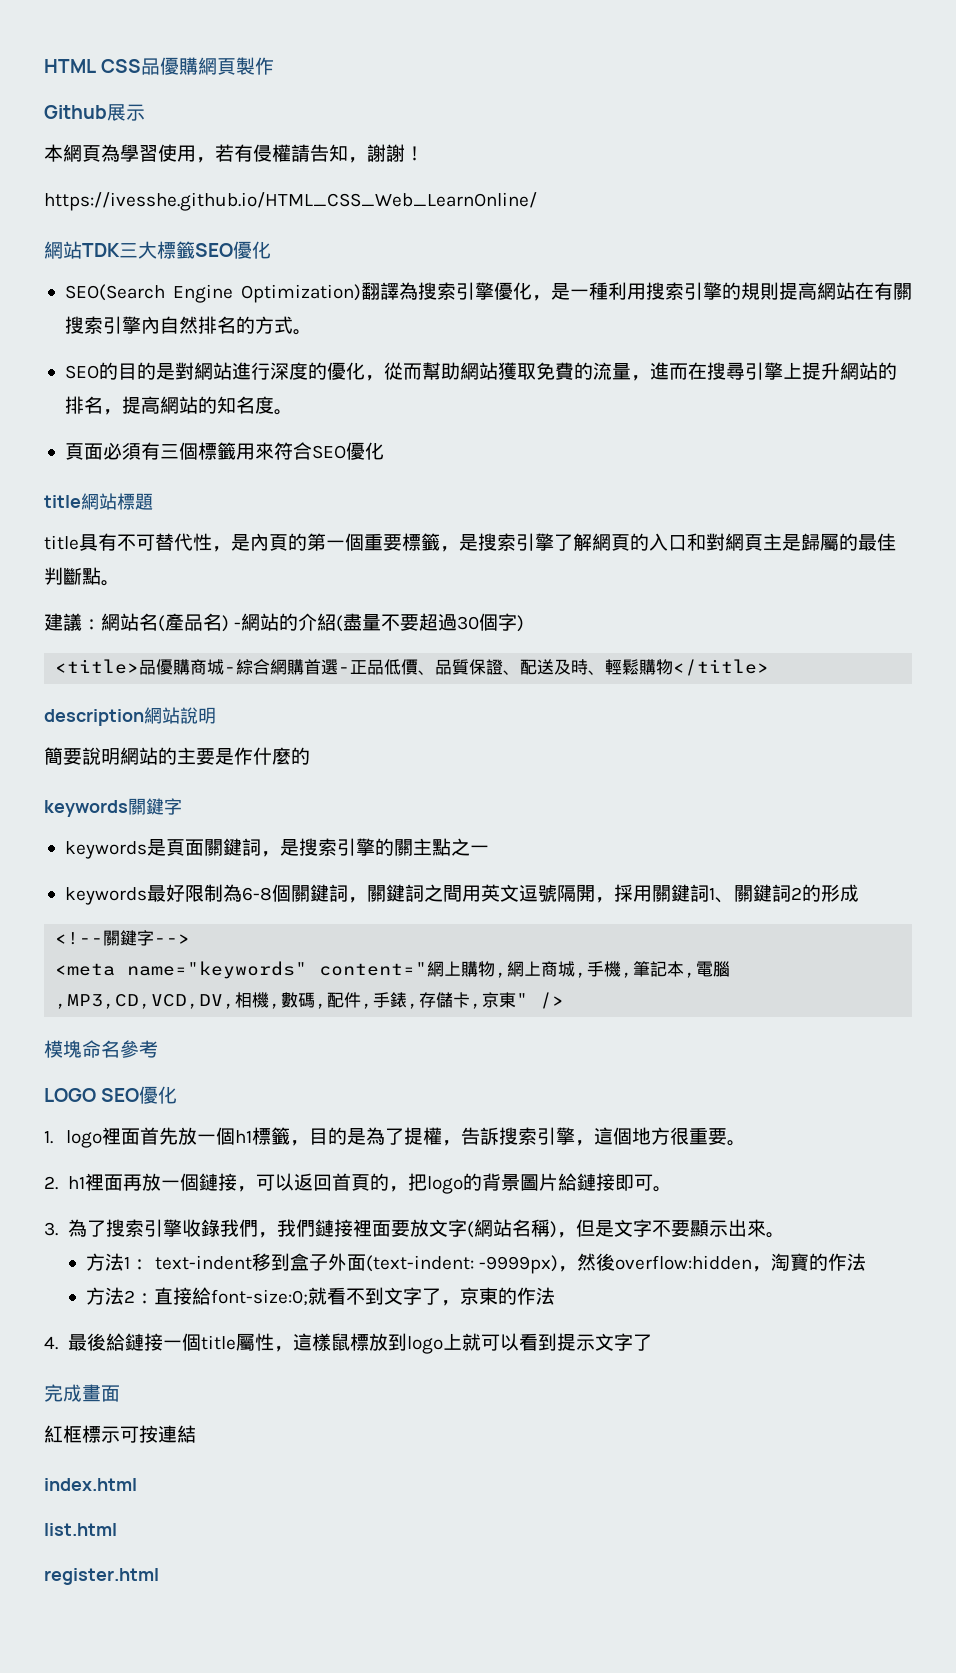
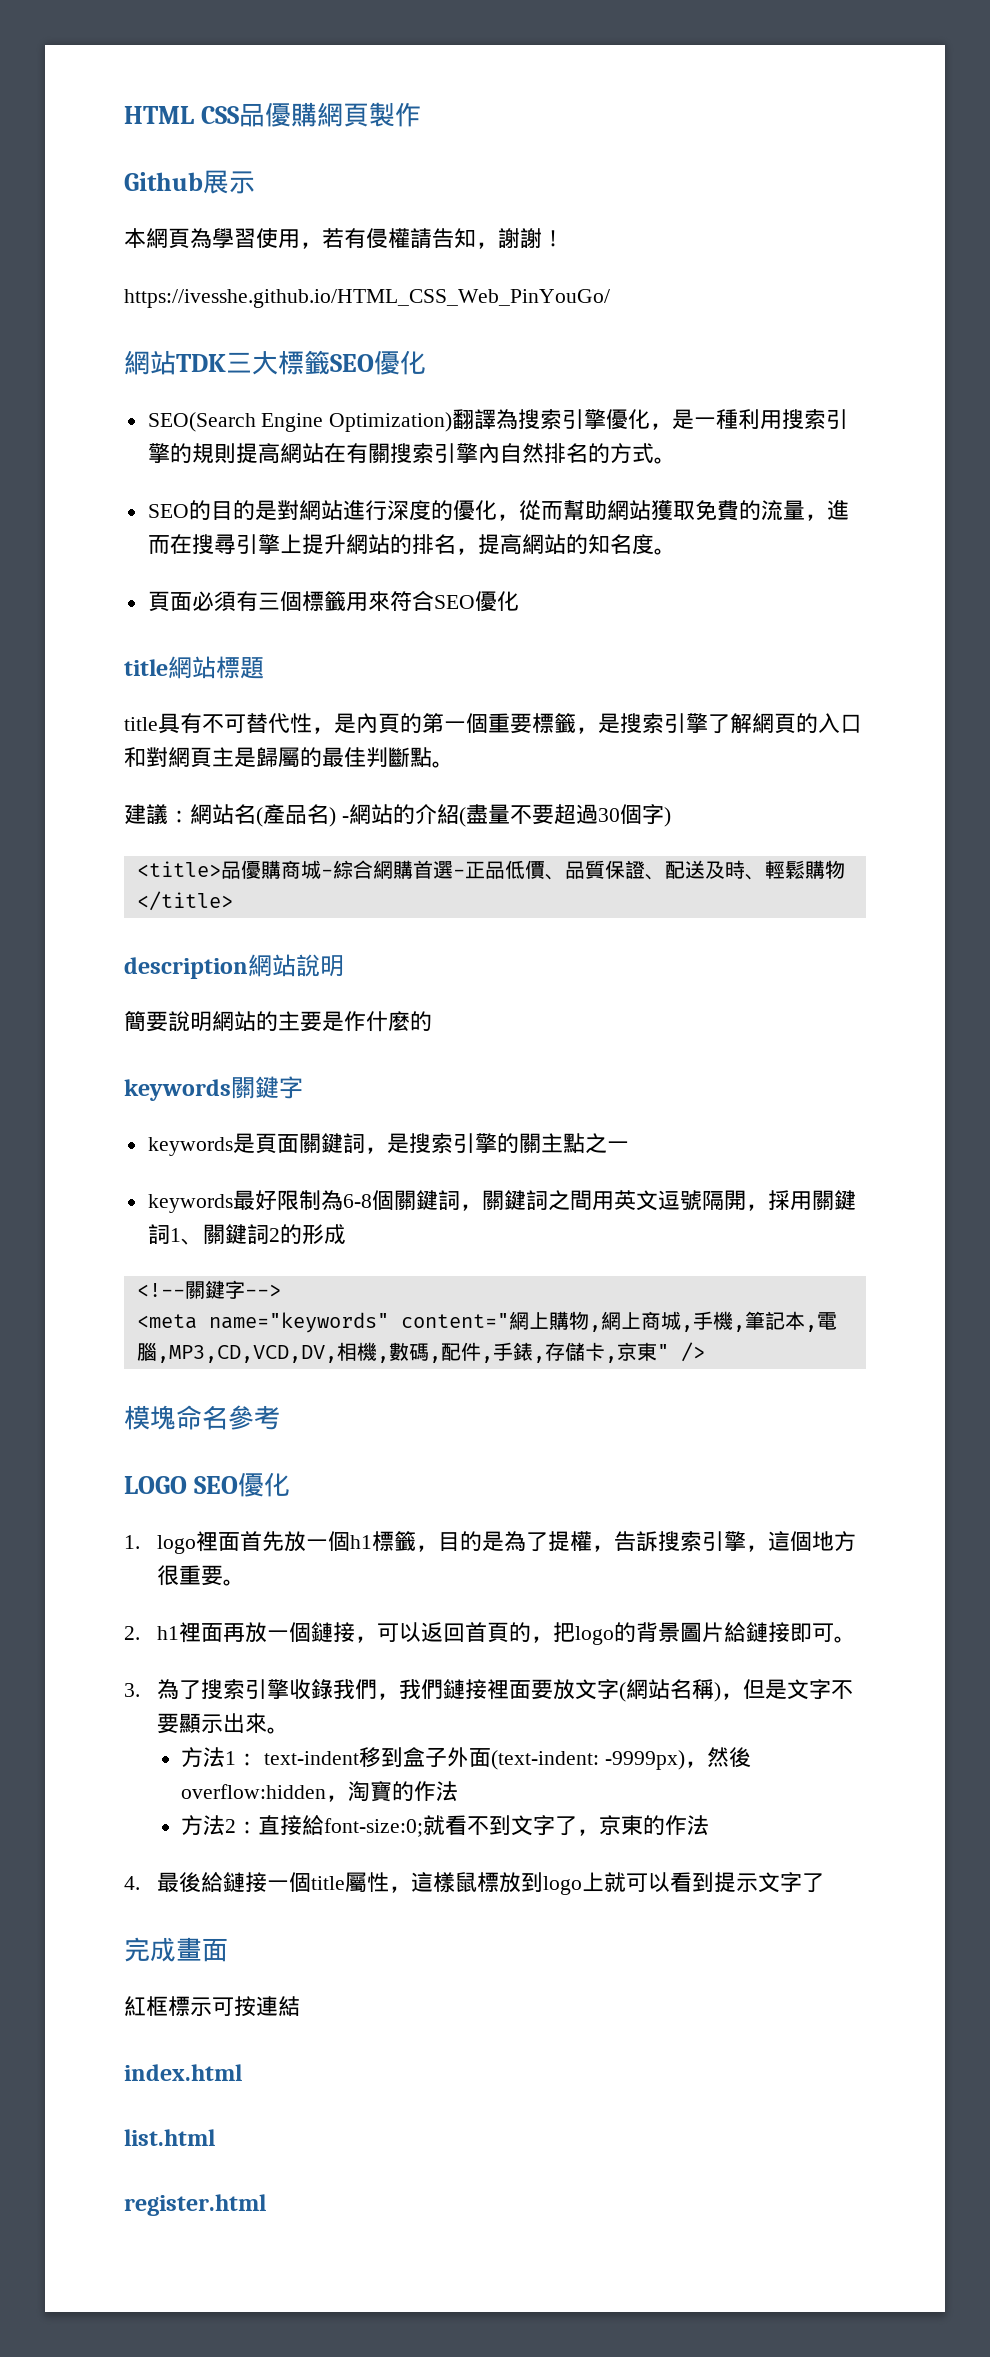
[44,192,537,211] https://ivesshe.github.io/HTML_CSS_Web_LearnOnline/ -> [124,289,610,308] https://ivesshe.github.io/HTML_CSS_Web_PinYouGo/

